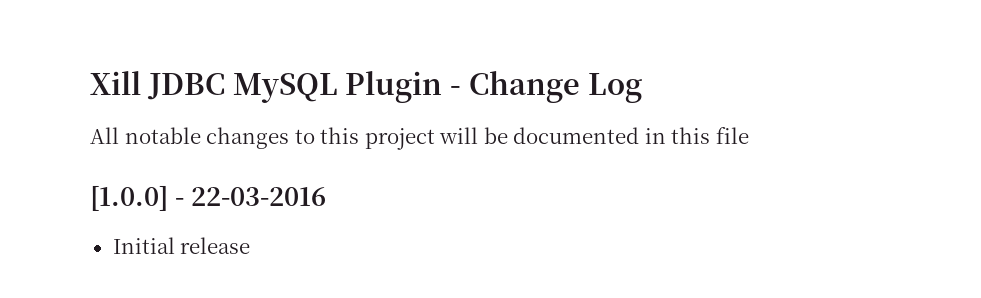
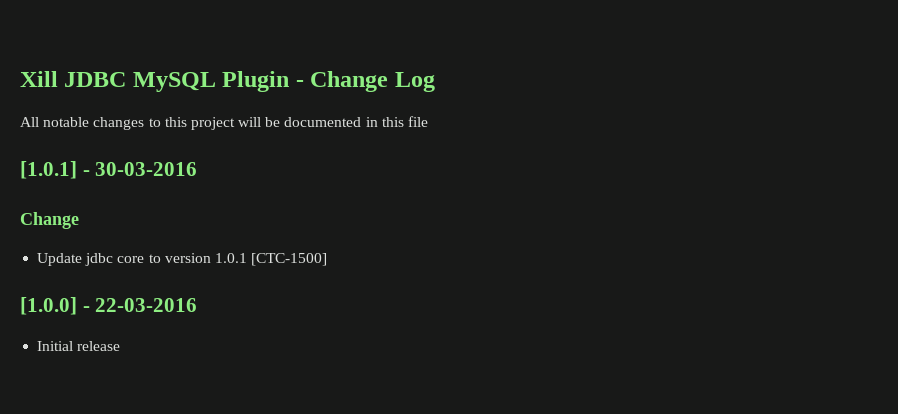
(749, 135) none -> [20,161,198,179] [20,212,79,229] [37,253,328,266] // [1.0.1] - 30-03-2016 // Change // Update jdbc core to version 1.0.1 [CTC-1500]

